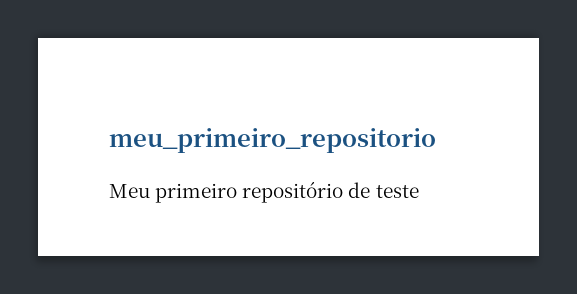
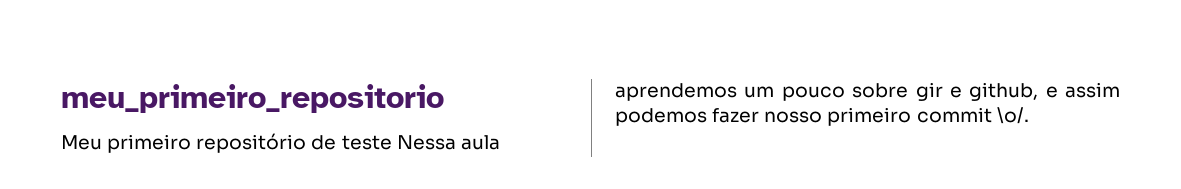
(419, 191) none -> [396,135,500,150] [615,82,1120,101] [615,107,1029,126] Nessa aula aprendemos um pouco sobre gir e github, e assim podemos fazer nosso primeiro commit \o/.

